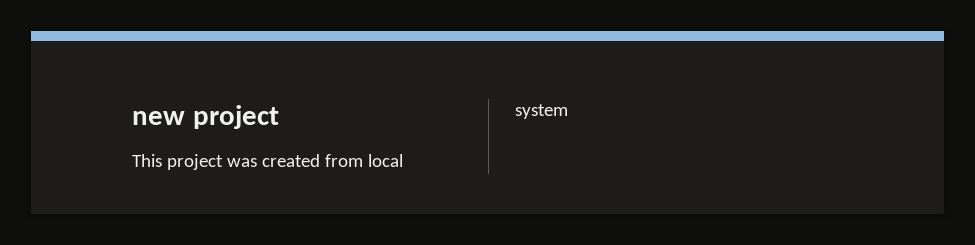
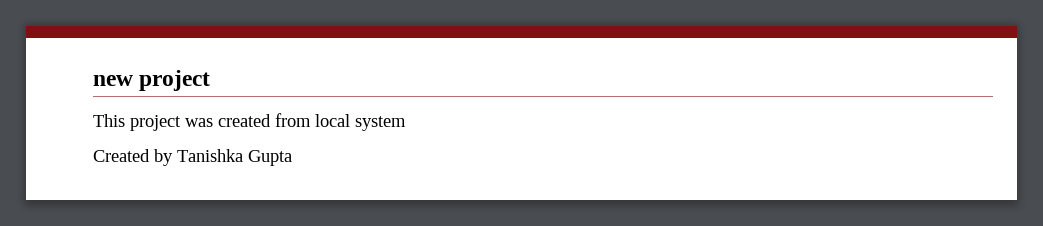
(568, 111) none -> [93,149,292,166] // Created by Tanishka Gupta

